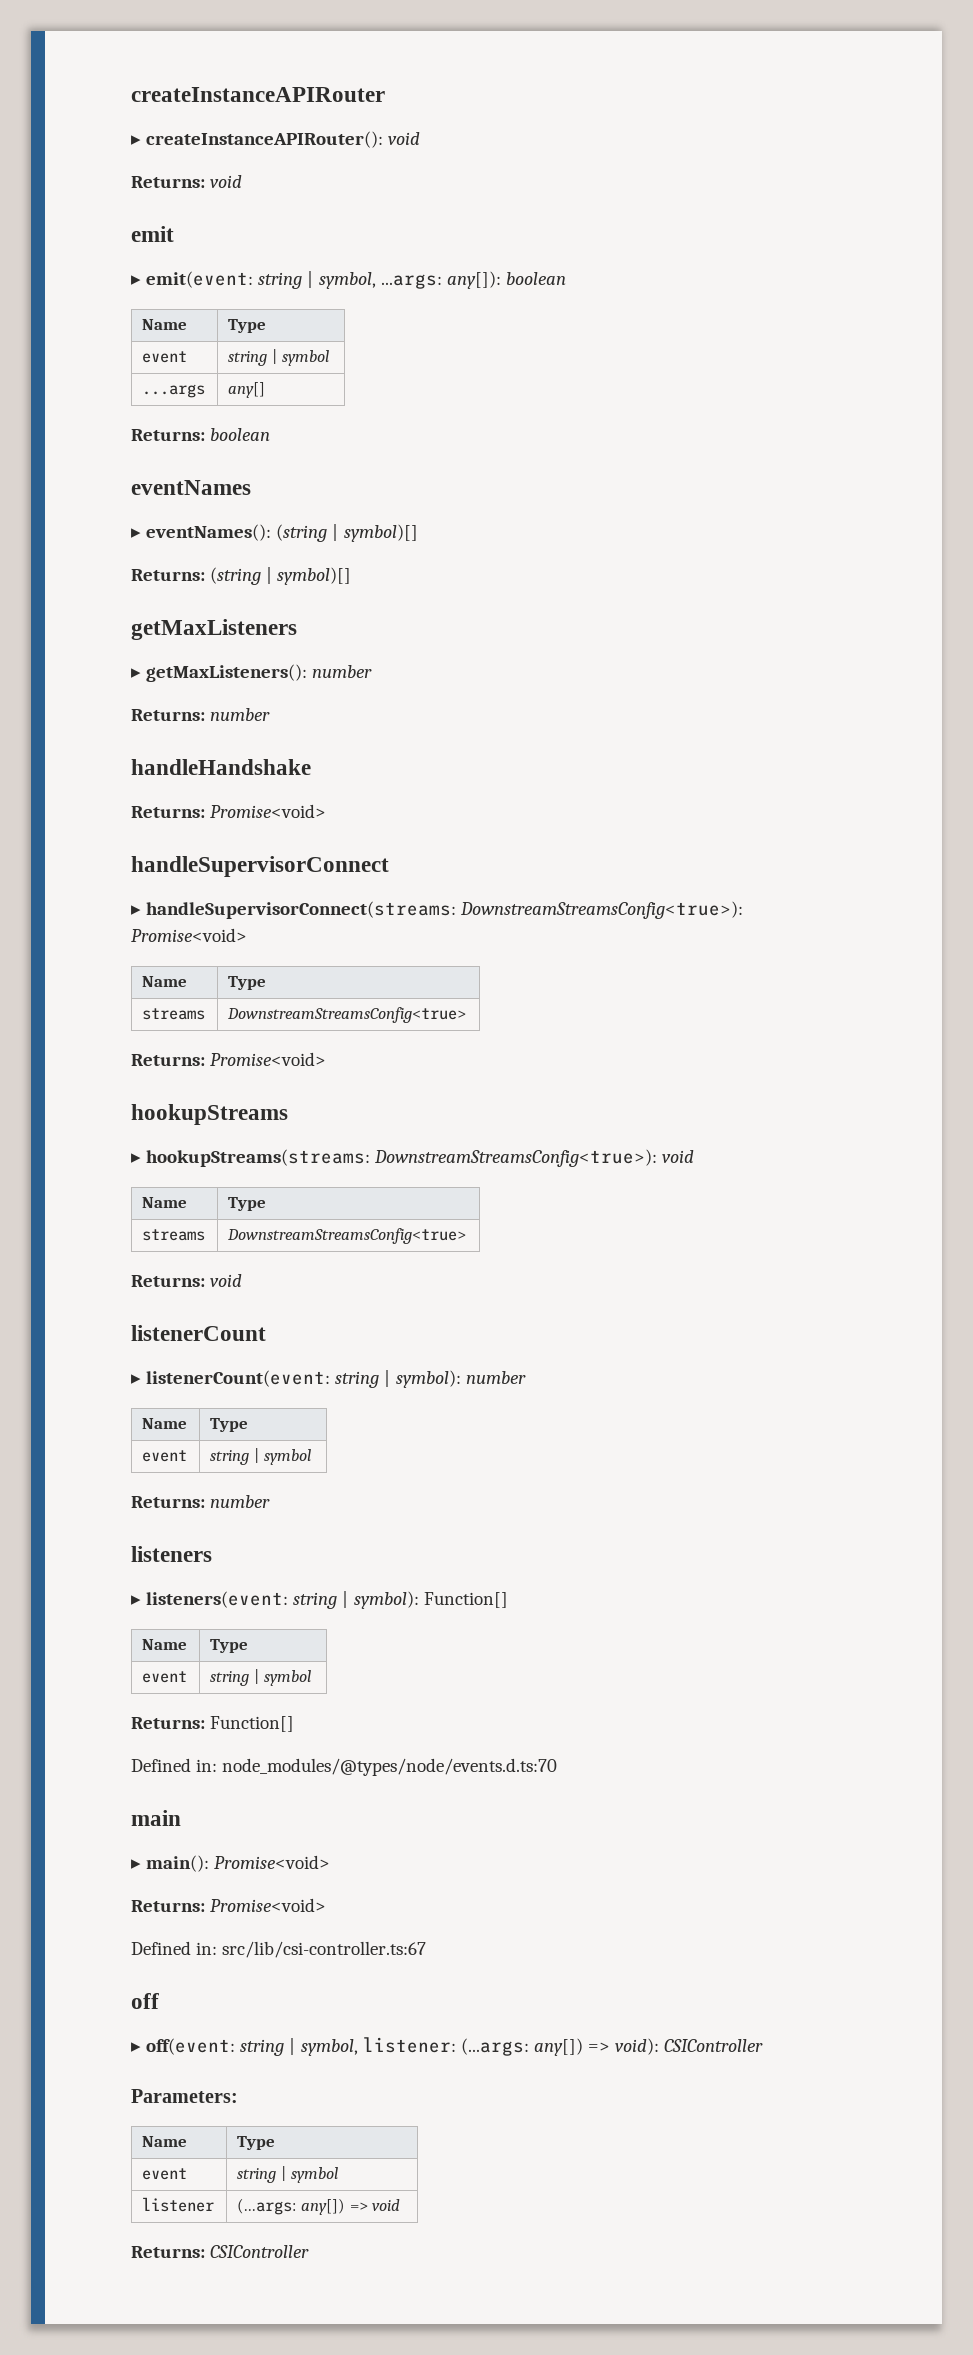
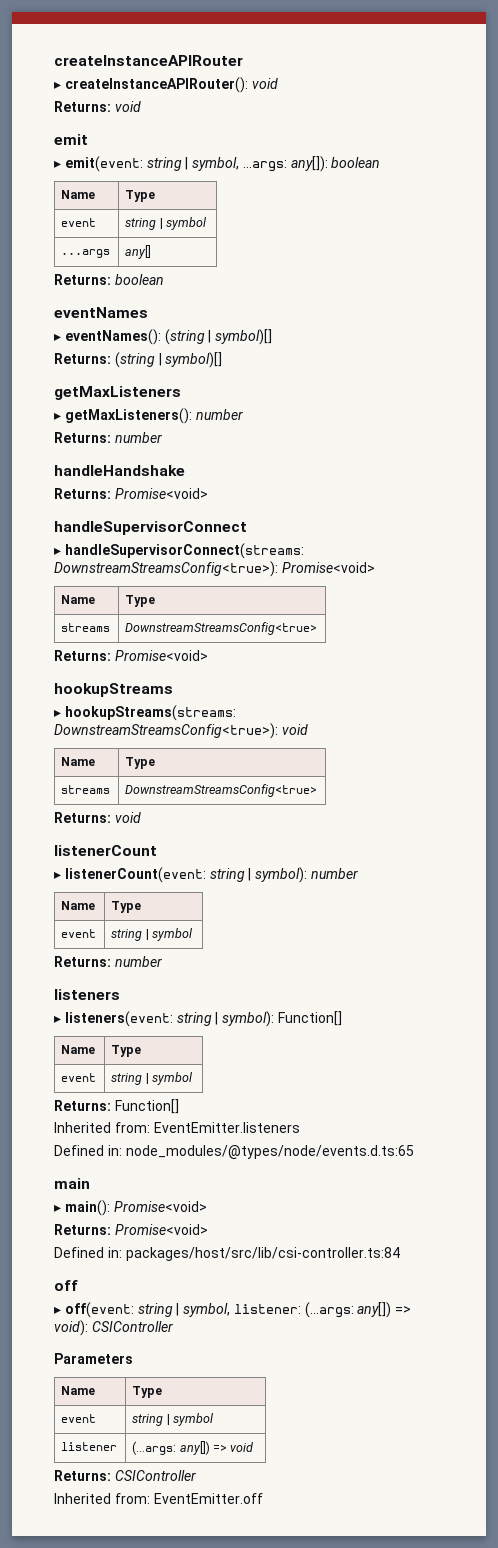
[131,1758,558,1776] // Defined in: node_modules/@types/node/events.d.ts:70 -> [54,1122,300,1133] [54,1145,414,1159] // Inherited from: EventEmitter.listeners // Defined in: node_modules/@types/node/events.d.ts:65
[222,1941,427,1958] src/lib/csi-controller.ts:67 -> [125,1247,400,1261] packages/host/src/lib/csi-controller.ts:84
[131,2089,238,2103] Parameters: -> [54,1353,133,1364] Parameters
(310, 2251) none -> [54,1493,263,1504] // Inherited from: EventEmitter.off

